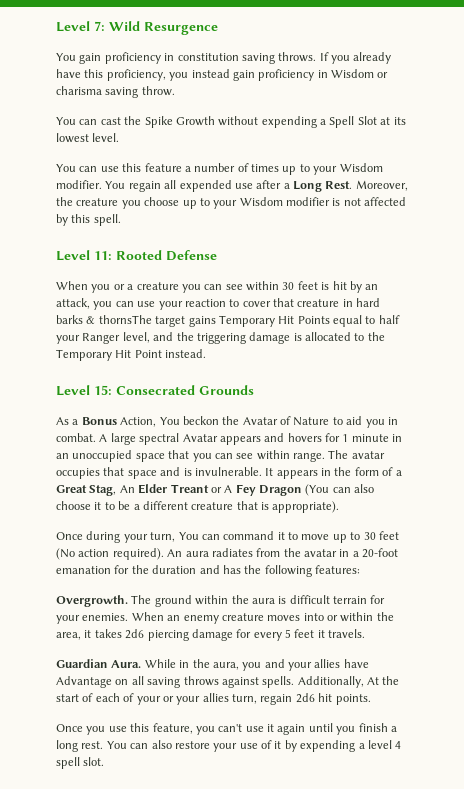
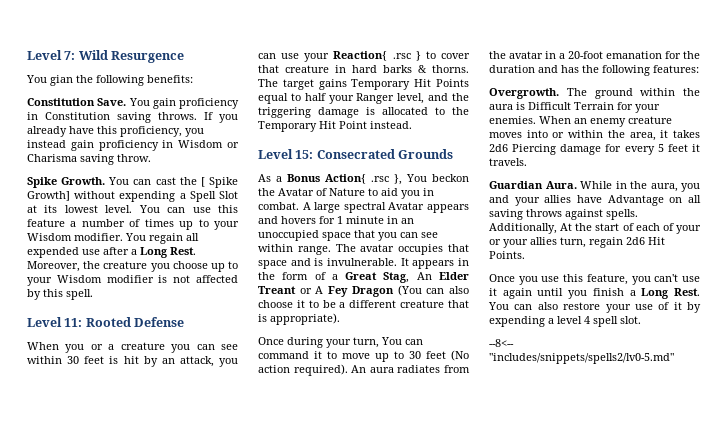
[79,52,239,64] gain proficiency in constitution -> [50,75,193,86] [27,98,239,109] [27,112,110,120] gian the following benefits: // Constitution Save. You gain proficiency in Constitution
[56,86,102,95] charisma -> [27,154,77,162] Charisma
(175, 91) none -> [27,177,106,188] Spike Growth.
[144,116,215,128] Spike Growth -> [200,177,238,188] [27,191,70,201] [ Spike Growth]
(120, 137) // -> (133, 209) none
[184,299,226,307] reaction -> [333,51,421,61] Reaction{ .rsc }
[98,315,152,324] thornsThe -> [432,65,469,73] [258,79,278,87] thorns. The
[120,417,157,427] Action, -> [325,174,402,185] Action{ .rsc },
[289,595,367,604] difficult terrain -> [528,102,614,110] Difficult Terrain
[147,630,189,641] piercing -> [512,144,557,155] Piercing
[318,693,371,705] hit points. -> [648,237,665,245] [489,251,525,259] Hit Points.
[56,740,104,752] long rest. -> [641,288,700,299] Long Rest.
(105, 761) none -> [489,339,514,347] [489,353,674,364] // --8<-- "includes/snippets/spells2/lv0-5.md"

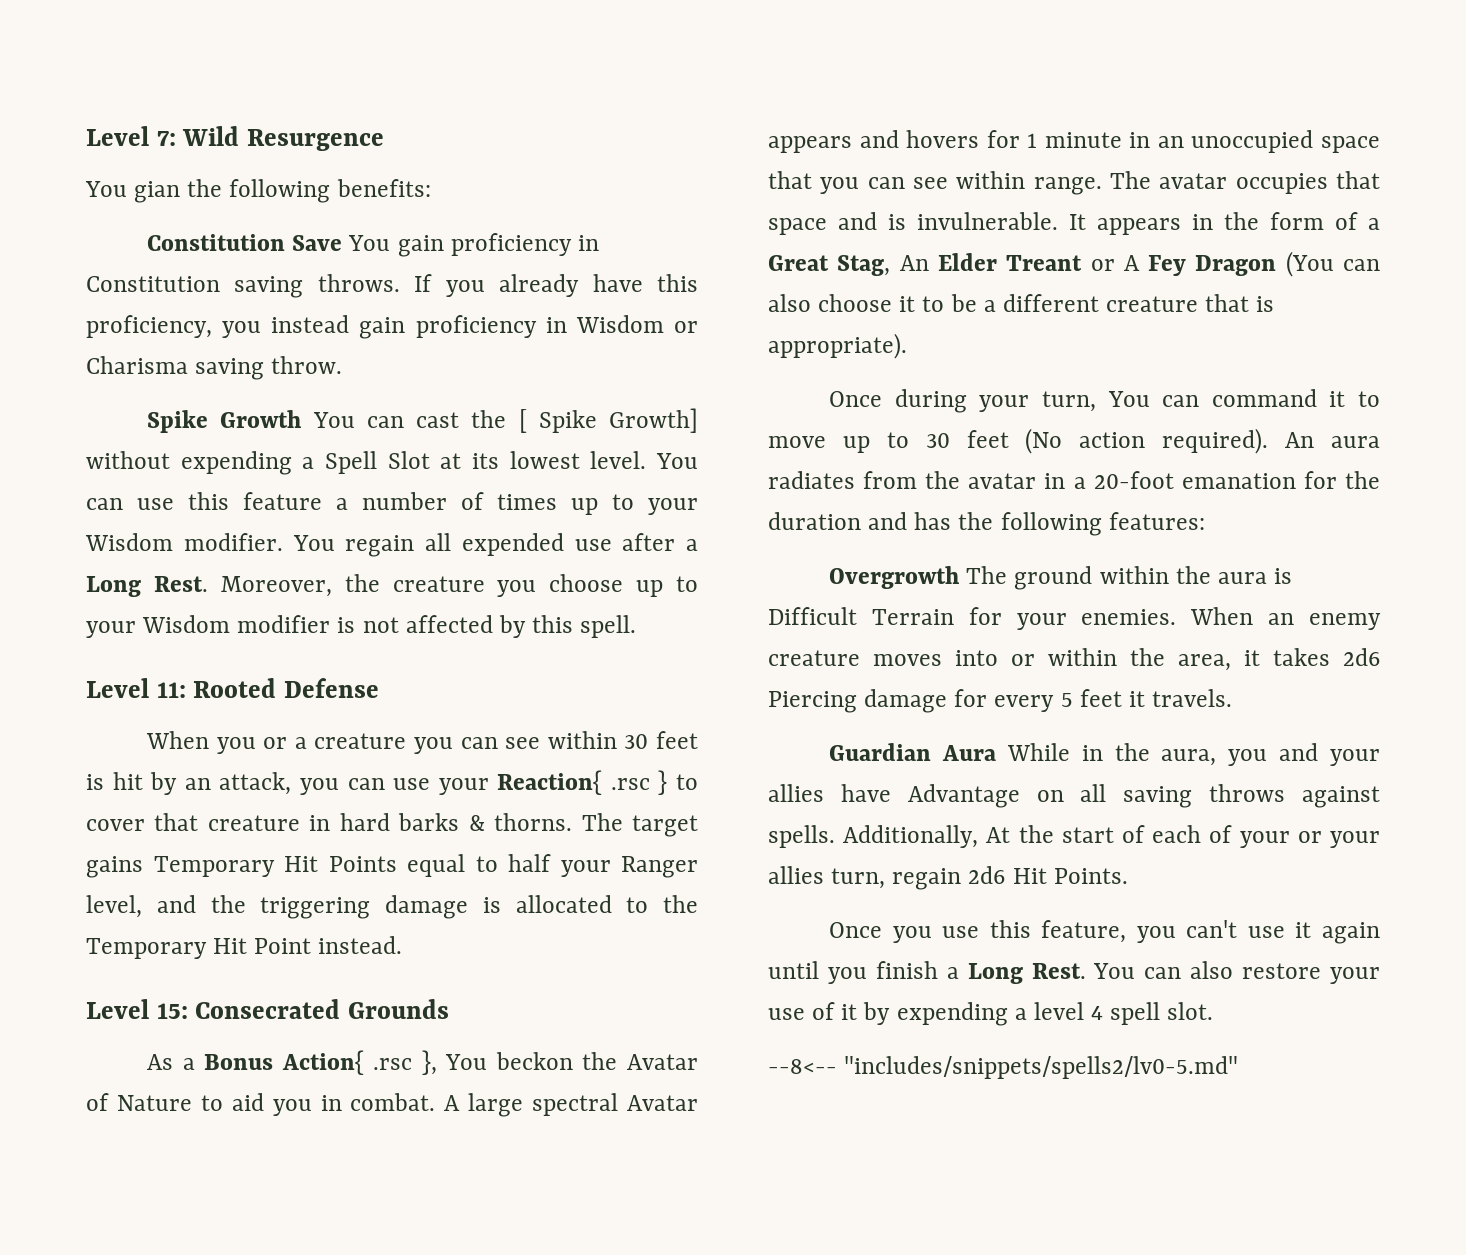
[97,98,127,106] Save. -> [292,235,343,251] Save
[61,177,106,185] Growth. -> [220,410,302,428] Growth
[489,88,559,99] Overgrowth. -> [829,566,960,589] Overgrowth
[545,181,577,189] Aura. -> [941,745,996,761] Aura

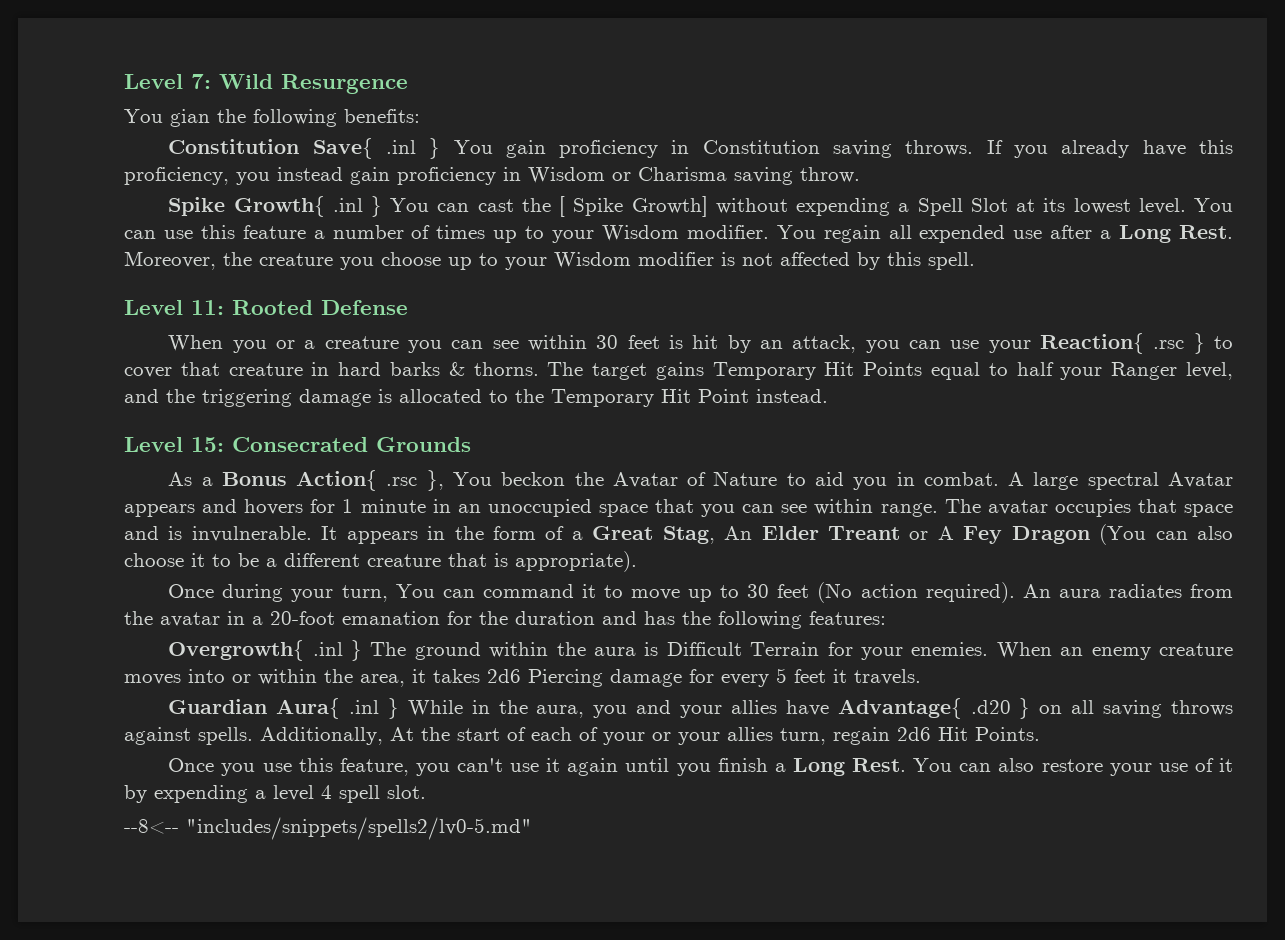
[292,235,343,251] Save -> [312,138,441,159] Save{ .inl }
[220,410,302,428] Growth -> [233,196,383,217] Growth{ .inl }
[829,566,960,589] Overgrowth -> [168,640,363,661] Overgrowth{ .inl }
[941,745,996,761] Aura -> [276,698,399,719] Aura{ .inl }
[907,784,1020,808] Advantage -> [837,698,1031,719] Advantage{ .d20 }

